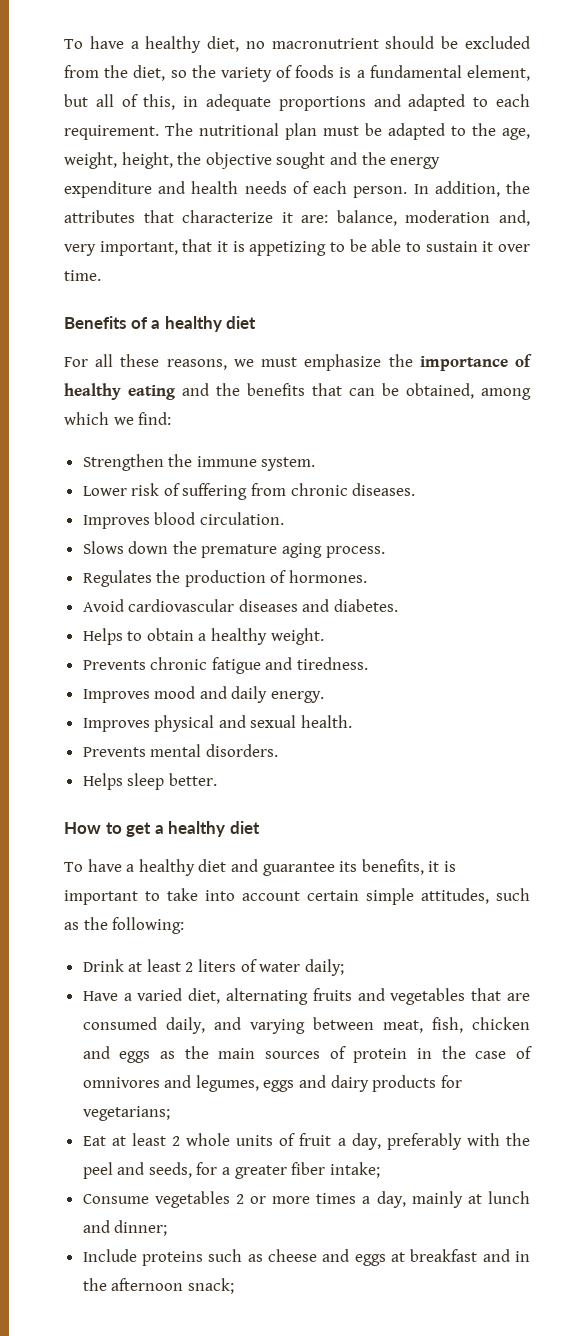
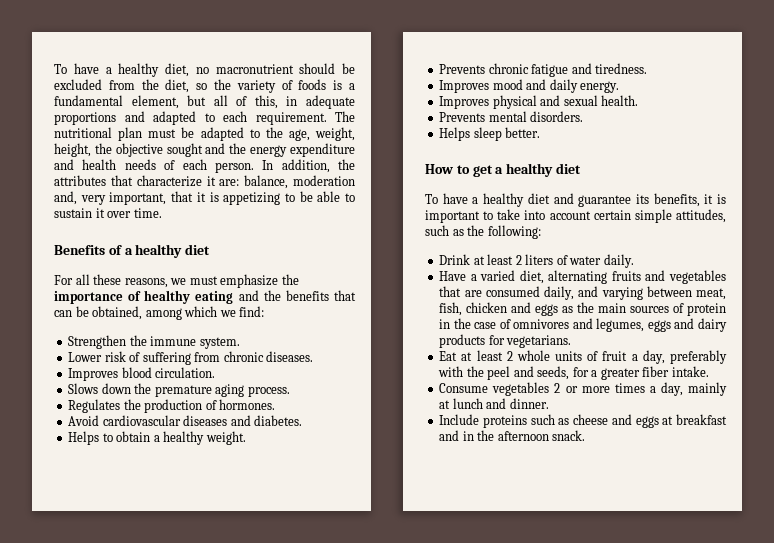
[304,959,344,976] daily; -> [603,254,634,268] daily.
[82,1106,170,1121] vegetarians; -> [506,335,572,348] vegetarians.
[329,1162,380,1178] intake; -> [671,366,709,377] intake.
[114,1220,168,1236] dinner; -> [509,398,549,409] dinner.
[187,1278,234,1294] snack; -> [552,430,586,441] snack.

